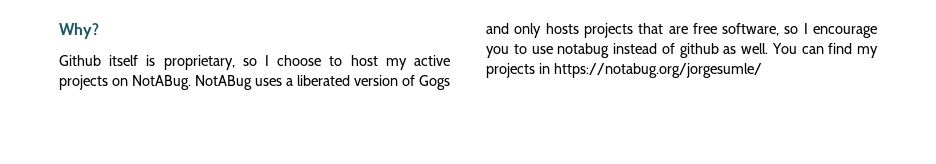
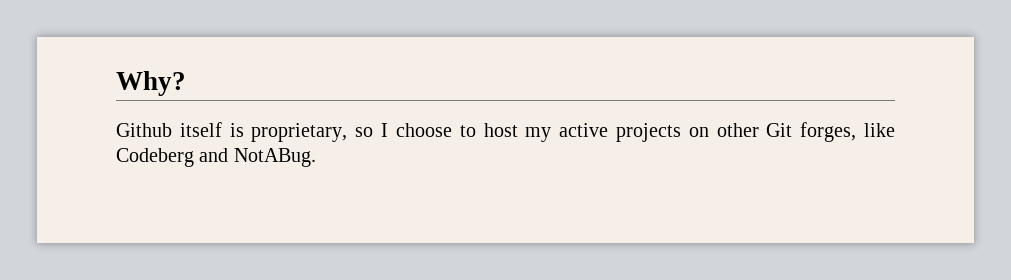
[132,75,450,90] [486,23,877,38] [486,43,878,58] [486,63,762,78] NotABug. NotABug uses a liberated version of Gogs and only hosts projects that are free software, so I encourage you to use notabug instead of github as well. You can find my projects in https://notabug.org/jorgesumle/ -> [716,122,895,142] [116,148,316,167] other Git forges, like Codeberg and NotABug.

